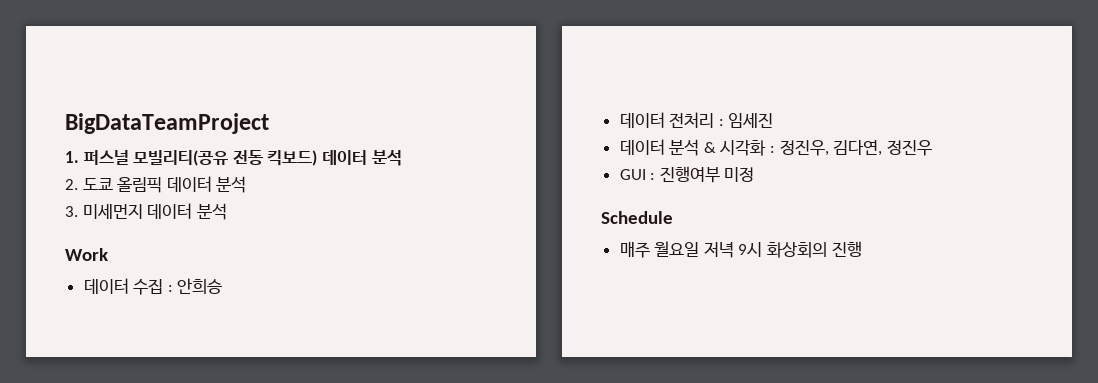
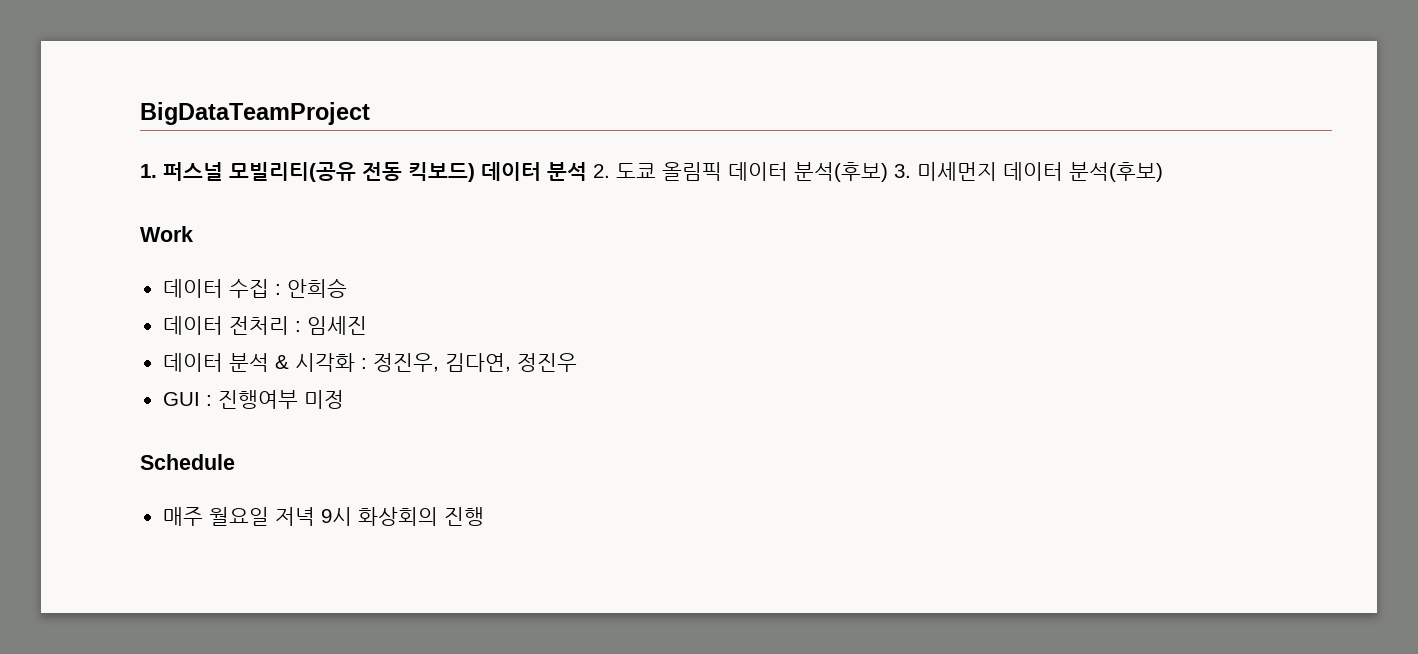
(402, 158) // -> (587, 171) none
[216,176,247,193] 분석 // -> [794,162,888,182] 분석(후보)
[196,203,227,220] 분석 -> [1069,162,1163,182] 분석(후보)

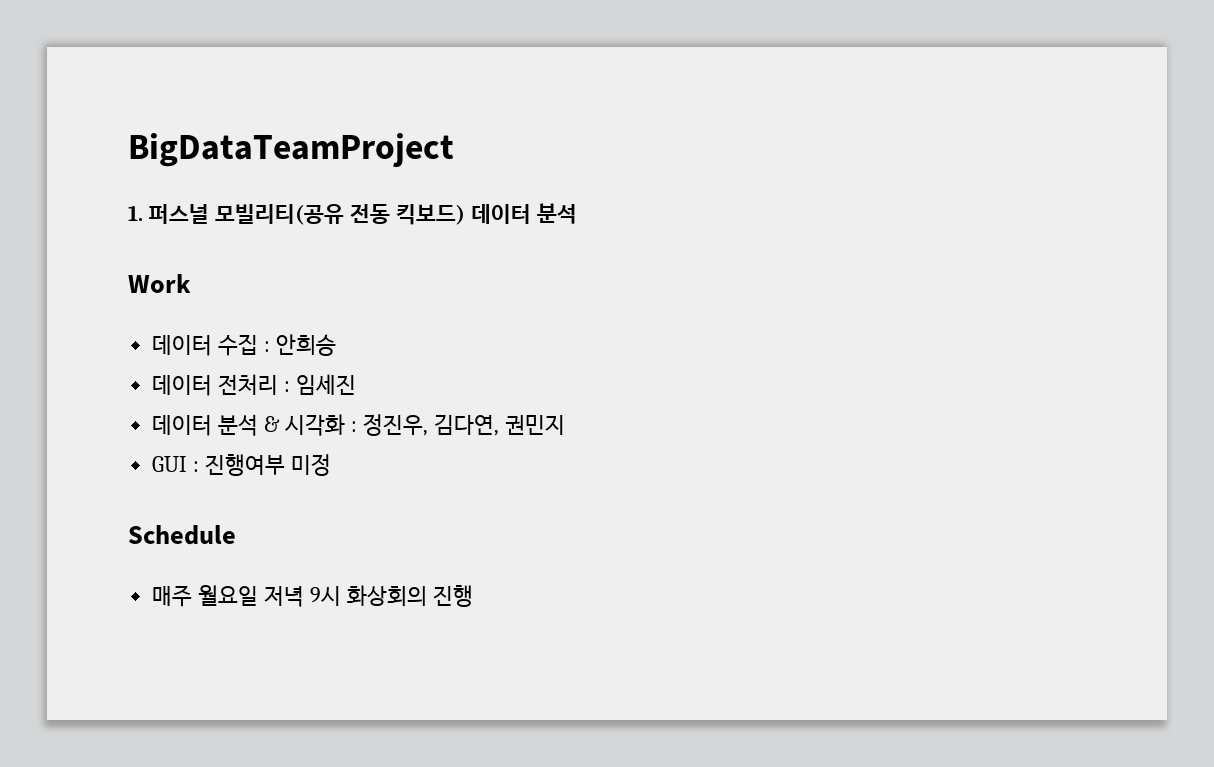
[593,162,1163,182] 2. 도쿄 올림픽 데이터 분석(후보) 3. 미세먼지 데이터 분석(후보) -> (577, 213) none
[516,353,577,372] 정진우 -> [504,415,565,435] 권민지

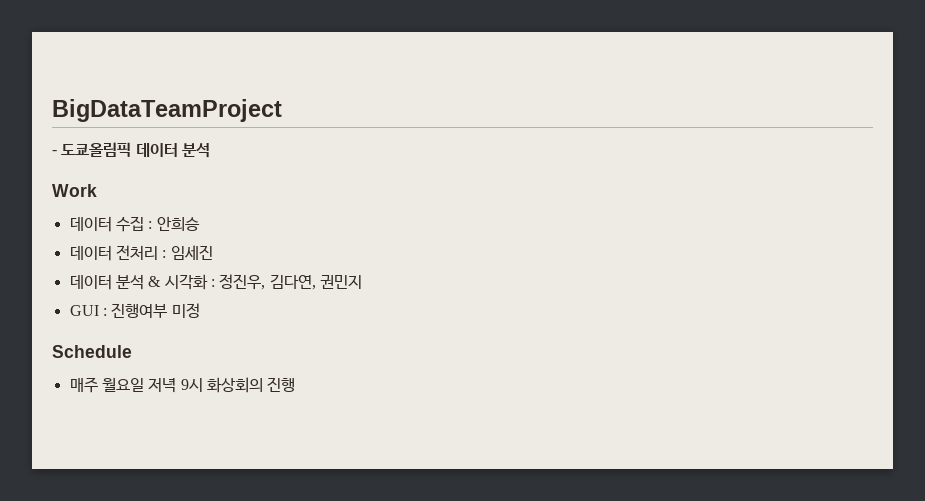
[128,204,465,225] 1. 퍼스널 모빌리티(공유 전동 킥보드) -> [52,142,132,157] - 도쿄올림픽

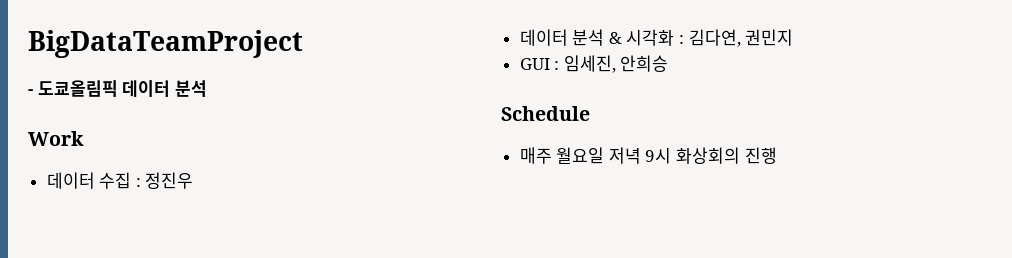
[156,216,200,231] [69,245,213,261] 안희승 // 데이터 전처리 : 임세진 -> [145,172,194,189] 정진우
[219,274,266,290] 정진우, -> (685, 39) none
[111,303,200,318] 진행여부 미정 -> [563,55,669,73] 임세진, 안희승

